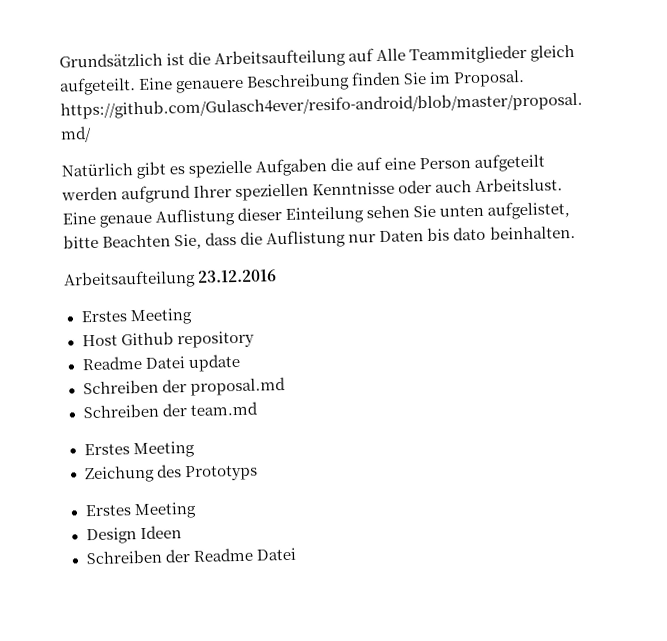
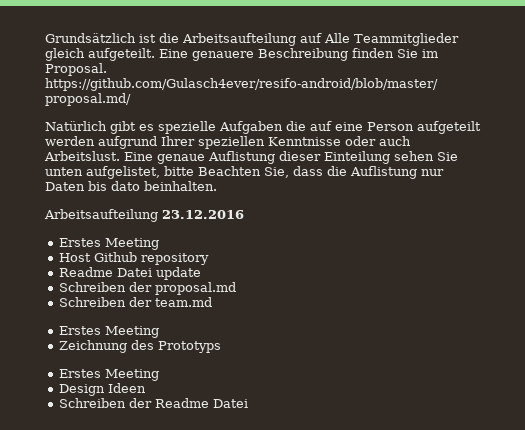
[83,465,155,484] Zeichung -> [58,340,127,353] Zeichnung

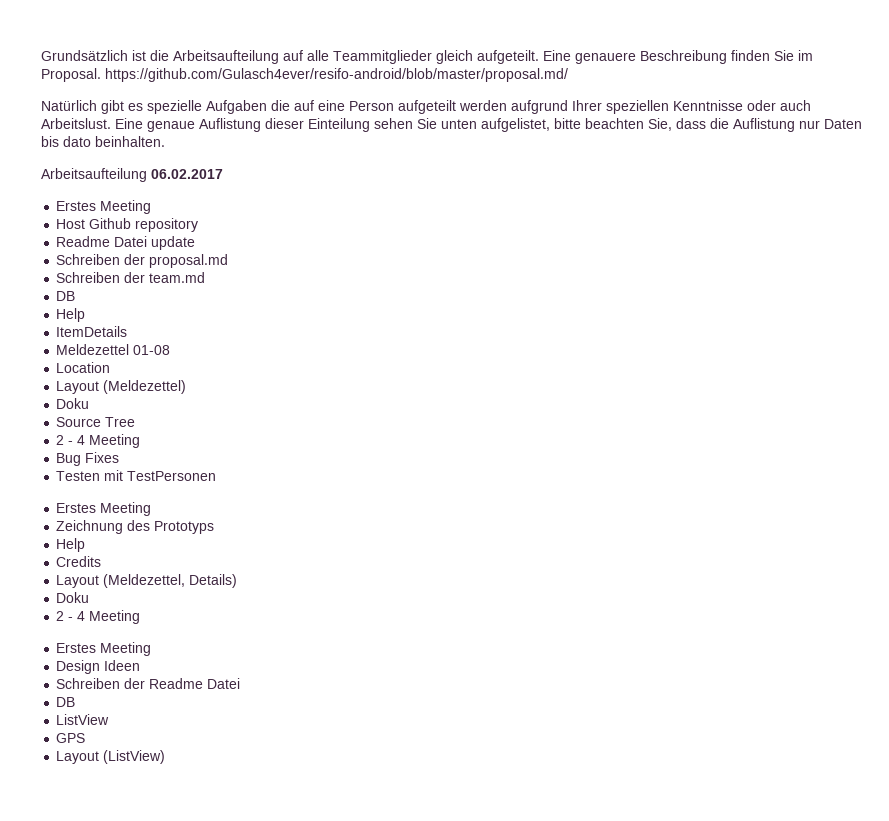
[324,33,350,43] Alle -> [307,50,329,61] alle
[198,166,261,176] Beachten -> [585,118,644,129] beachten
[162,210,244,219] 23.12.2016 -> [151,169,223,179] 06.02.2017
(212, 302) none -> [56,291,76,301] [56,308,86,322] [56,326,128,337] [56,344,171,355] [56,362,111,373] [56,380,187,394] [56,398,90,409] [56,417,136,427] [56,434,141,448] [56,452,120,466] [56,470,217,481] // DB // Help // ItemDetails // Meldezettel 01-08 // Location // Layout (Meldezettel) // Doku // Source Tree // 2 - 4 Meeting // Bug Fixes // Testen mit TestPersonen
(221, 347) none -> [56,538,86,552] [56,556,102,567] [56,574,238,588] [56,592,90,603] [56,610,141,624] // Help // Credits // Layout (Meldezettel, Details) // Doku // 2 - 4 Meeting
(248, 403) none -> [56,697,76,707] [56,714,110,725] [56,733,86,743] [56,750,166,764] // DB // ListView // GPS // Layout (ListView)

